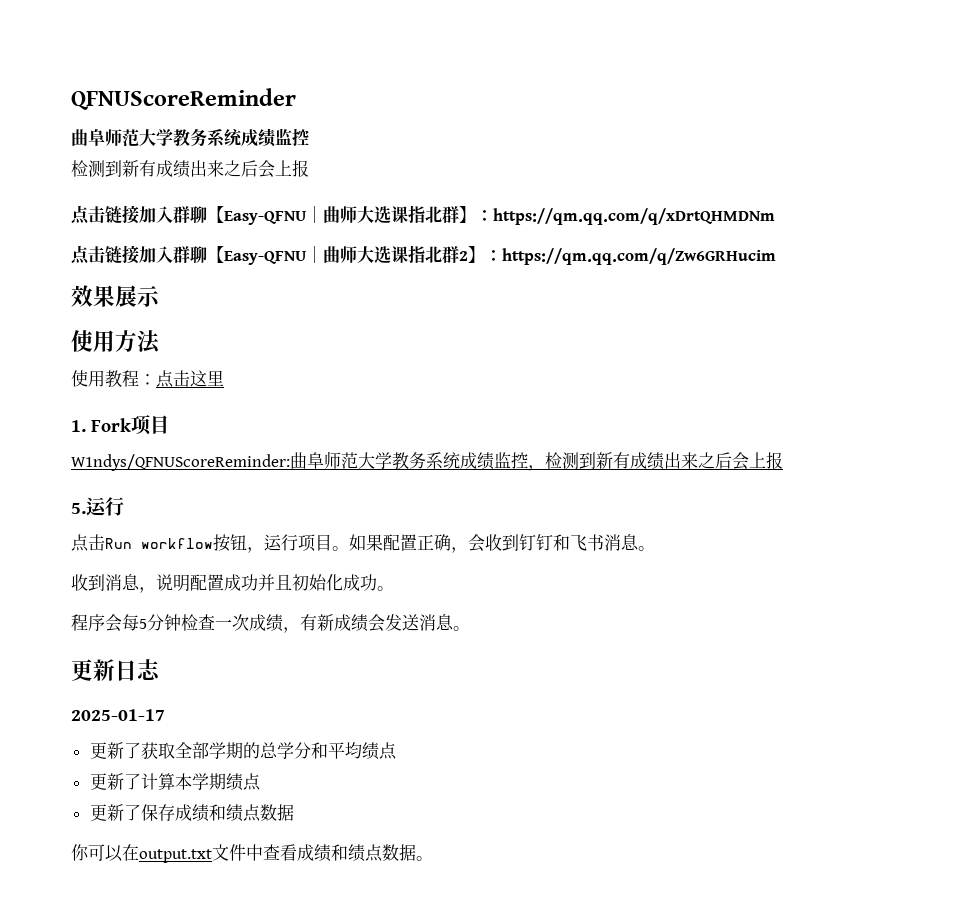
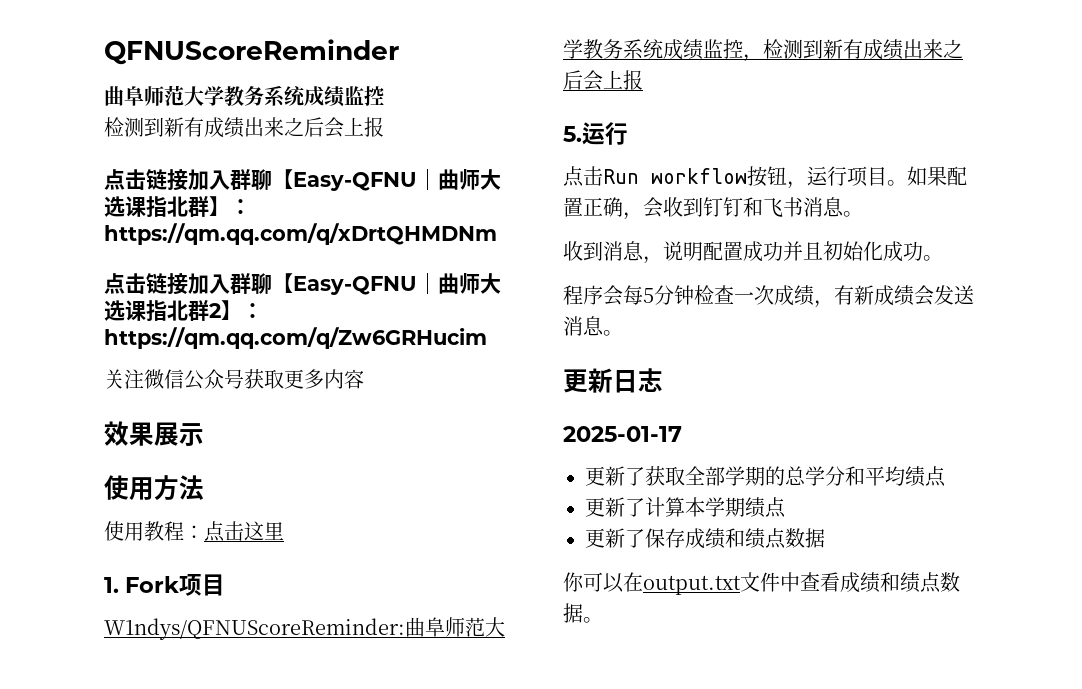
(776, 256) none -> [104,369,364,390] // 关注微信公众号获取更多内容

